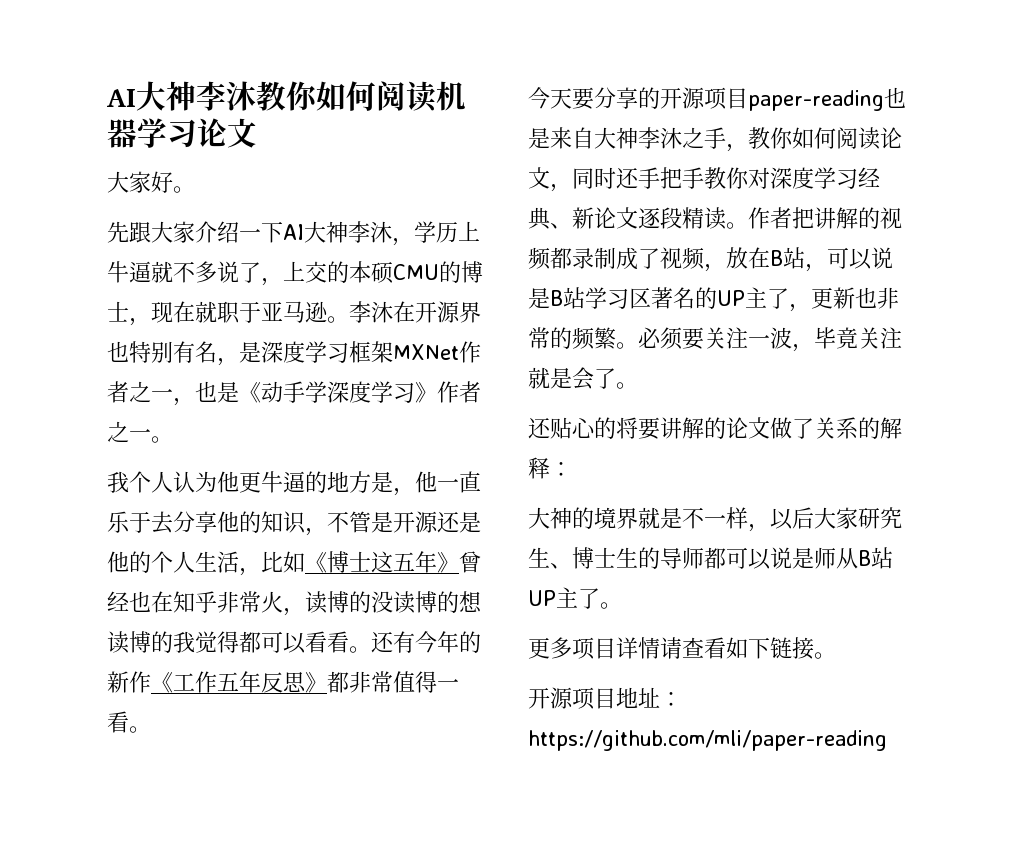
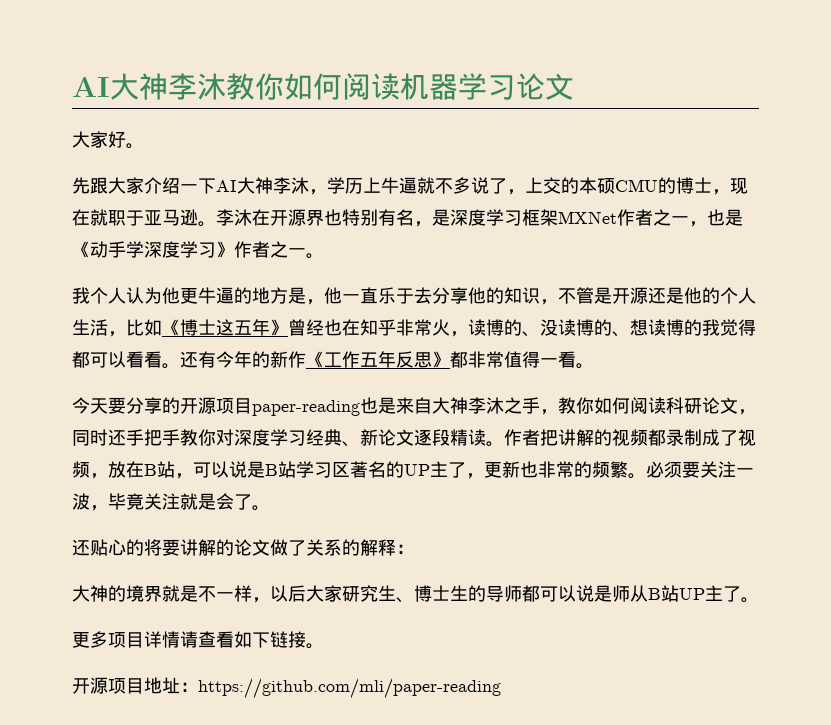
(371, 602) none -> [522,331,540,337] 、
(459, 602) none -> [612,331,630,337] 、
(880, 138) none -> [666,397,702,414] 科研

